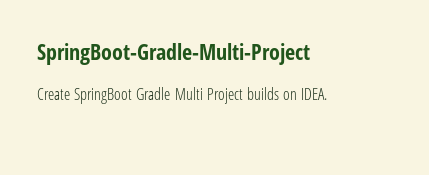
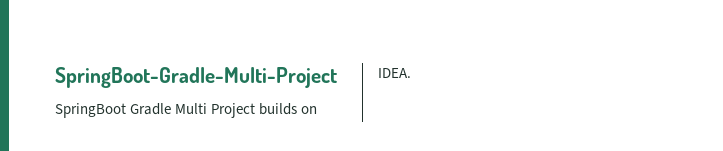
[37,88,70,100] Create -> (337, 77) none

